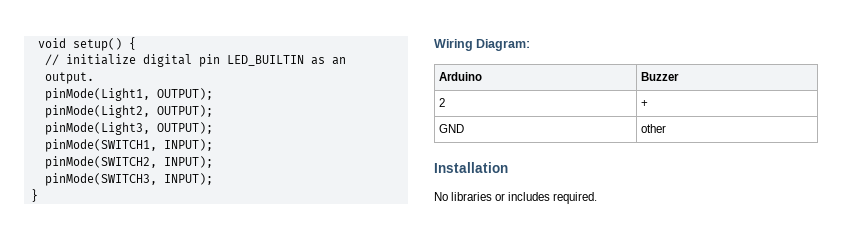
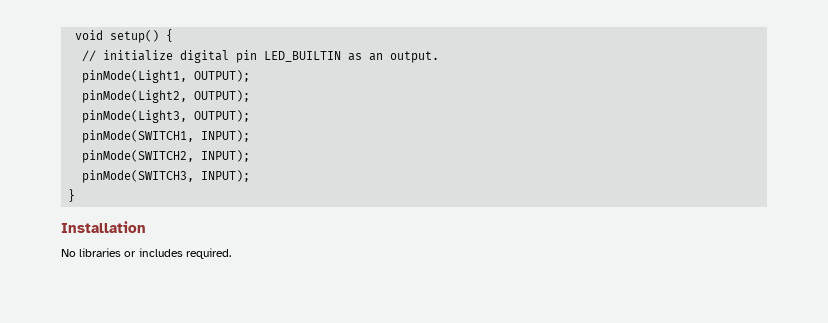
[434,39,531,51] [438,72,482,81] [640,72,679,81] [438,98,445,107] [640,100,648,107] [438,124,464,133] [640,124,666,133] // Wiring Diagram: // Arduino | Buzzer // 2 | + // GND | other -> (76, 195) none

